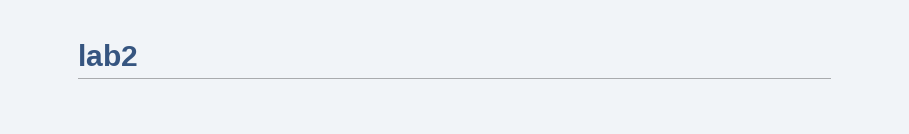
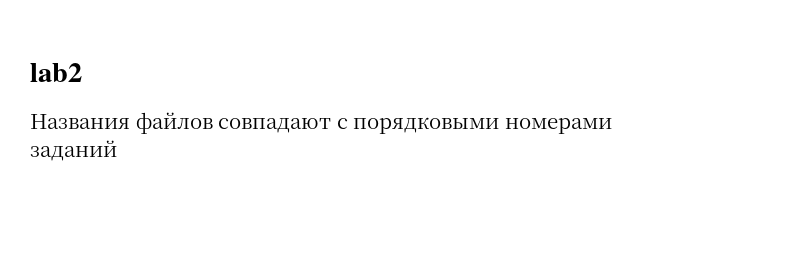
(138, 55) none -> [30,112,612,134] [30,140,117,161] // Названия файлов совпадают с порядковыми номерами заданий

